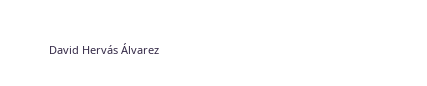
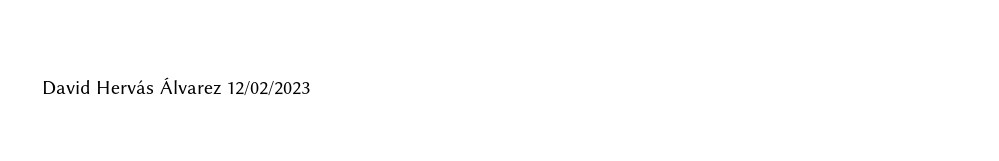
(159, 48) none -> [226,81,311,96] 12/02/2023

